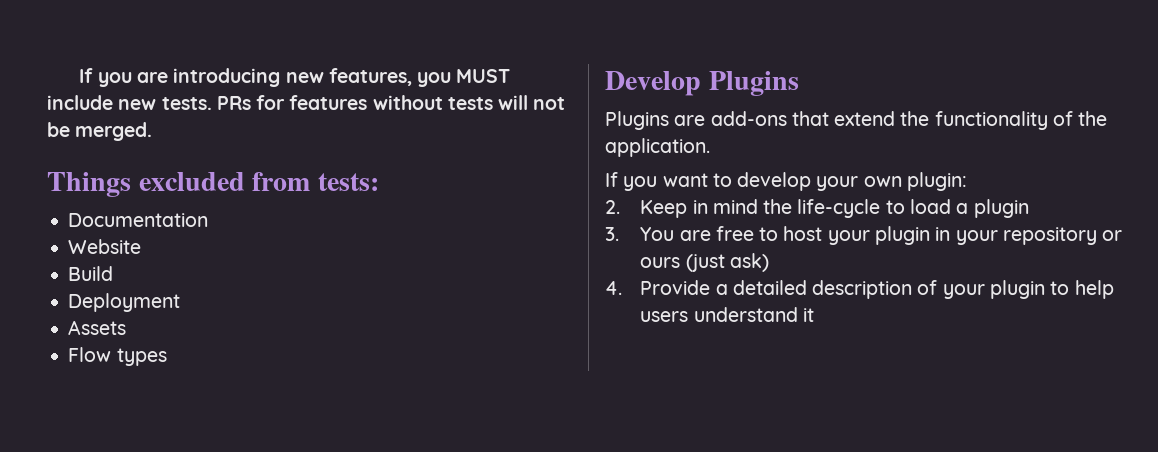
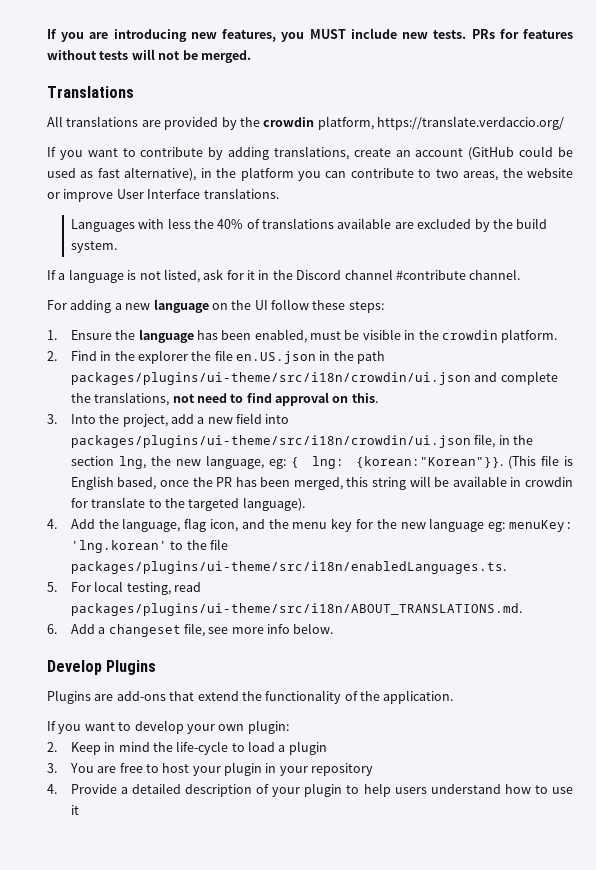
[47,172,379,197] [68,213,209,227] [68,239,142,254] [68,266,114,281] [68,293,181,312] [68,320,127,335] [68,347,167,366] Things excluded from tests: // Documentation // Website // Build // Deployment // Assets // Flow types -> [47,86,134,98] [47,116,564,130] [47,146,574,160] [47,167,573,181] [47,188,279,202] [70,218,548,232] [70,241,117,253] [47,269,521,283] [47,299,384,313] [47,329,558,343] [47,350,386,364] [70,371,558,385] [70,392,378,406] [47,413,290,427] [70,434,533,448] [70,455,573,469] [70,476,573,490] [70,497,305,511] [47,518,573,532] [70,539,228,553] [70,561,506,574] [47,581,201,595] [70,603,522,616] [47,623,334,637] Translations // All translations are provided by the crowdin platform, https://translate.verdaccio.org/ // If you want to contribute by adding translations, create an account (GitHub could be used as fast alternative), in the platform you can contribute to two areas, the website or improve User Interface translations. // Languages with less the 40% of translations available are excluded by the build system. // If a language is not listed, ask for it in the Discord channel #contribute channel. // For adding a new language on the UI follow these steps: // 1. Ensure the language has been enabled, must be visible in the crowdin platform. // 2. Find in the explorer the file en.US.json in the path packages/plugins/ui-theme/src/i18n/crowdin/ui.json and complete the translations, not need to find approval on this. // 3. Into the project, add a new field into packages/plugins/ui-theme/src/i18n/crowdin/ui.json file, in the section lng, the new language, eg: { lng: {korean:"Korean"}}. (This file is English based, once the PR has been merged, this string will be available in crowdin for translate to the targeted language). // 4. Add the language, flag icon, and the menu key for the new language eg: menuKey: 'lng.korean' to the file packages/plugins/ui-theme/src/i18n/enabledLanguages.ts. // 5. For local testing, read packages/plugins/ui-theme/src/i18n/ABOUT_TRANSLATIONS.md. // 6. Add a changeset file, see more info below.
[1102,230,1123,241] [640,253,769,272] or ours (just ask) -> (374, 769) none
(798, 314) none -> [504,784,574,794] how to use

